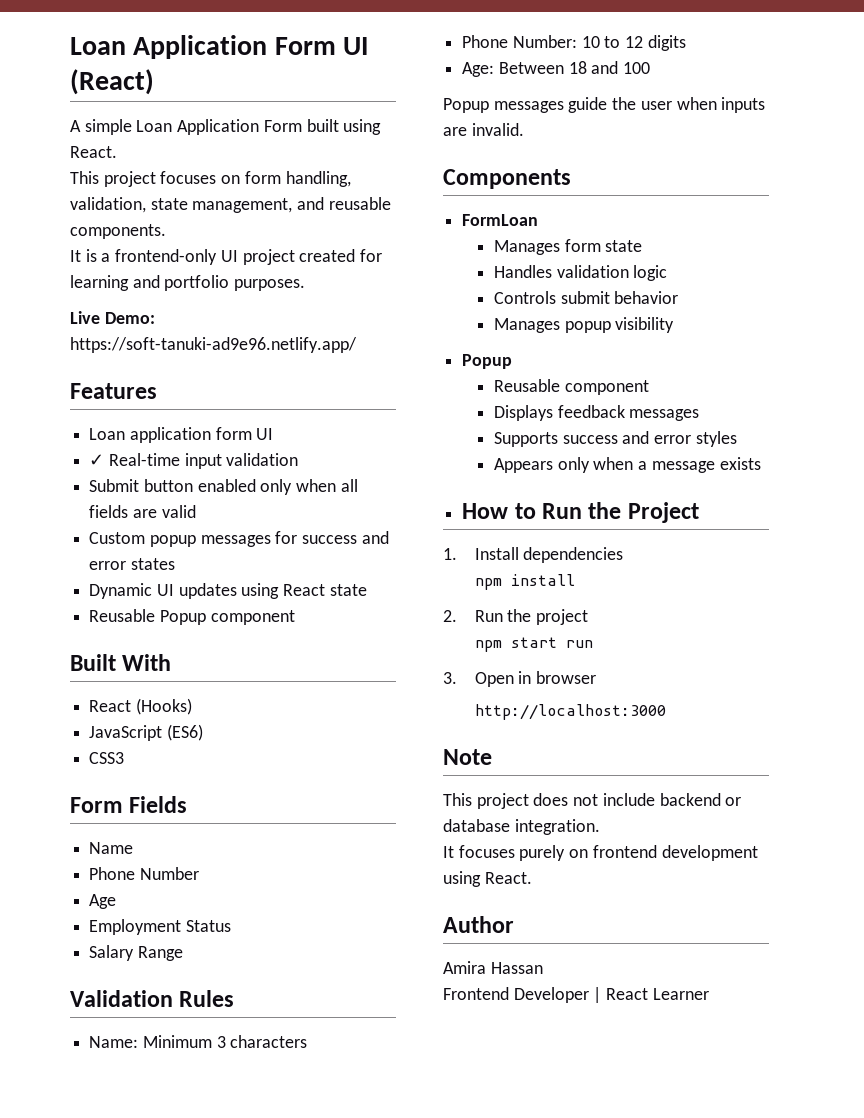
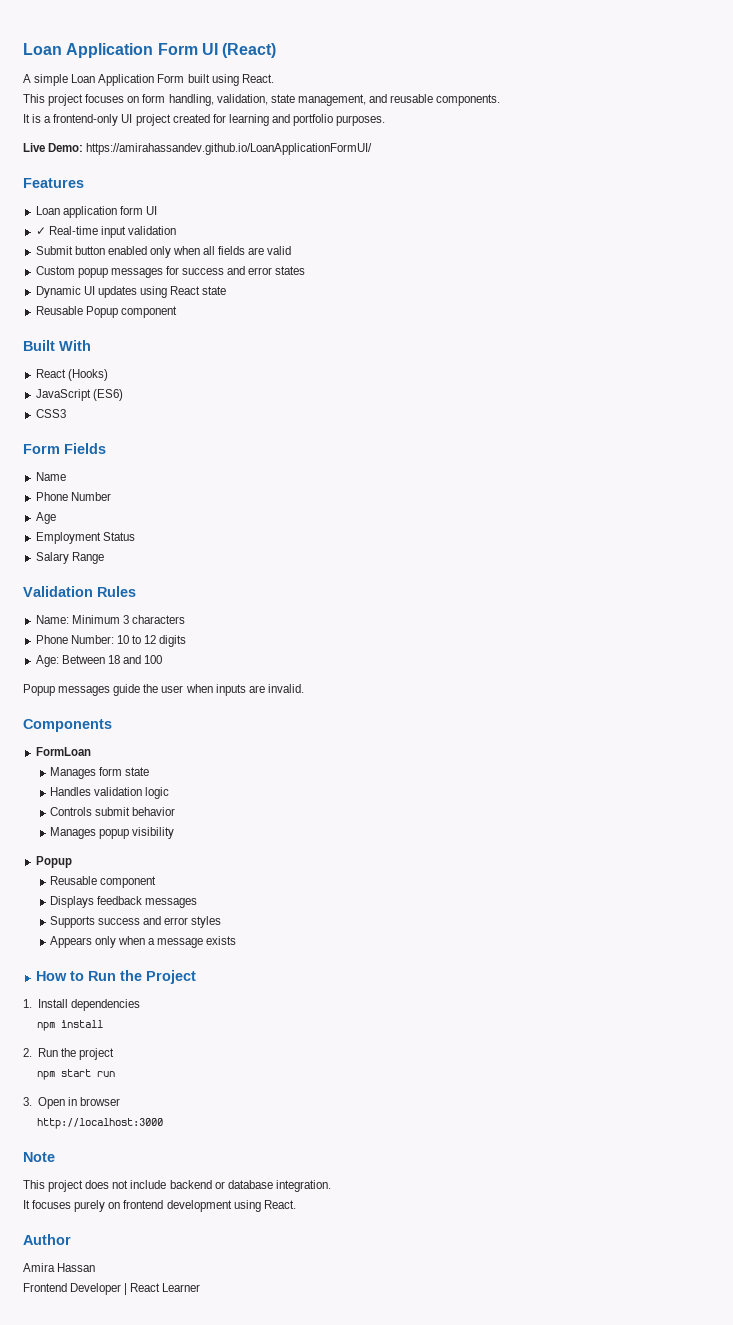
[70,337,357,353] https://soft-tanuki-ad9e96.netlify.app/ -> [86,143,373,155] https://amirahassandev.github.io/LoanApplicationFormUI/

